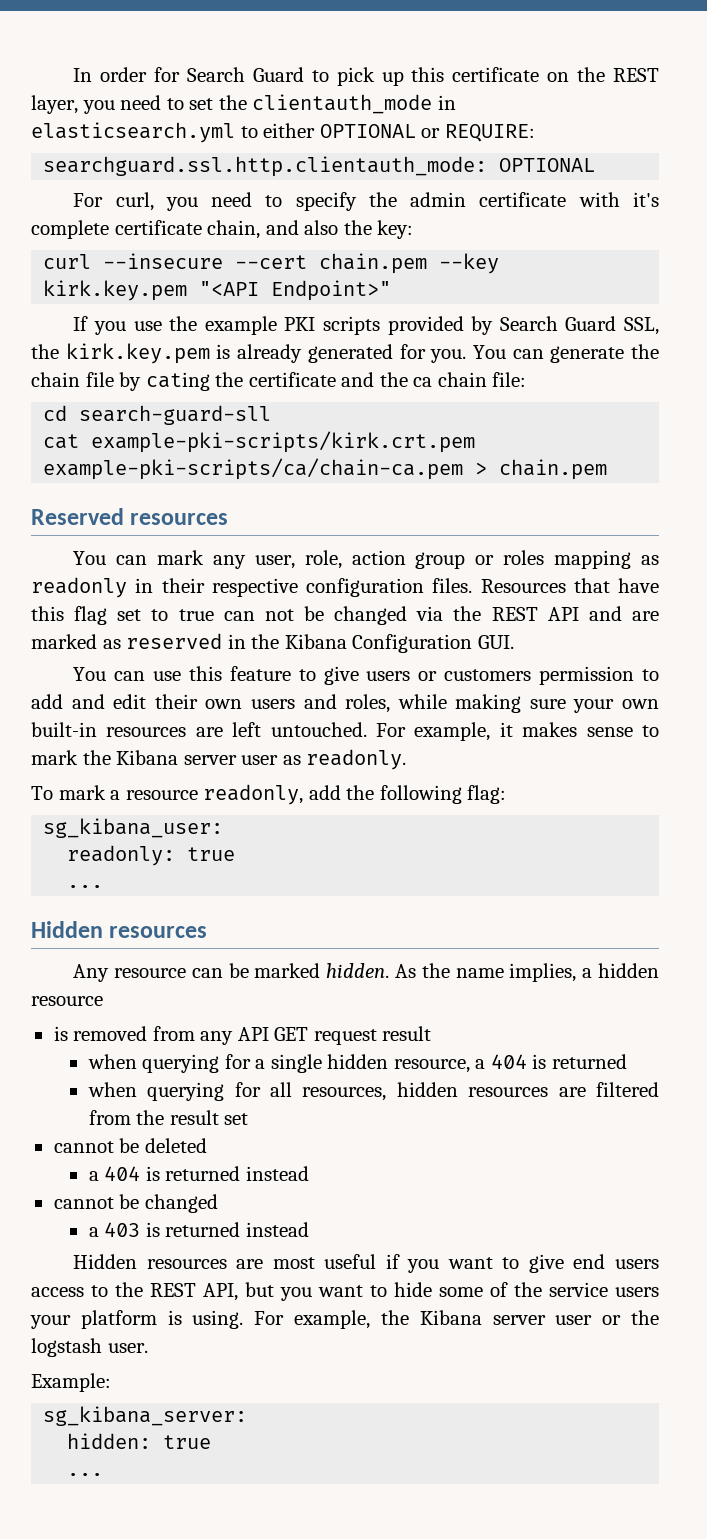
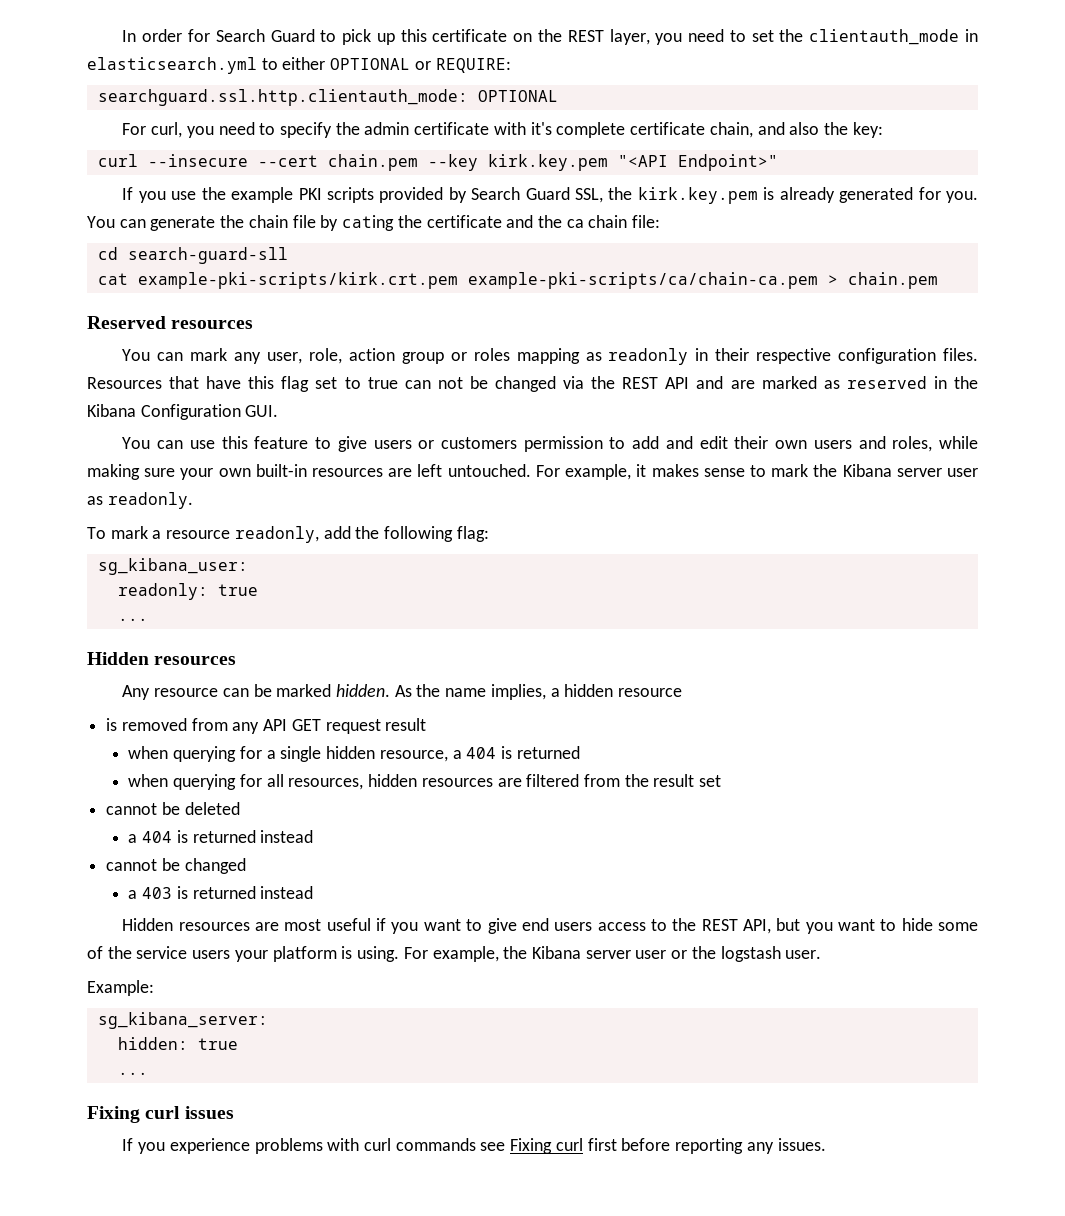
(104, 1474) none -> [87,1106,234,1123] [122,1138,826,1154] // Fixing curl issues // If you experience problems with curl commands see Fixing curl first before reporting any issues.

